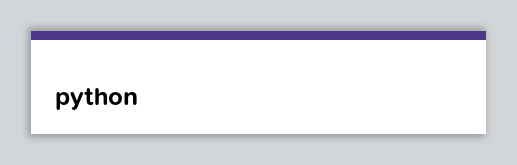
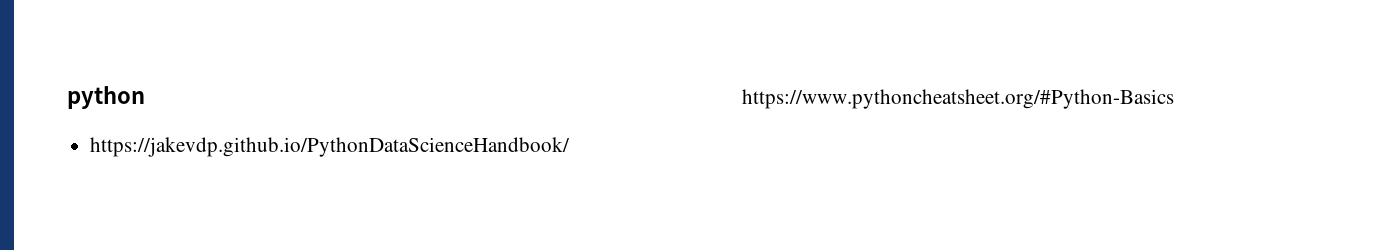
(138, 99) none -> [90,137,571,157] [742,89,1175,109] // https://jakevdp.github.io/PythonDataScienceHandbook/ https://www.pythoncheatsheet.org/#Python-Basics

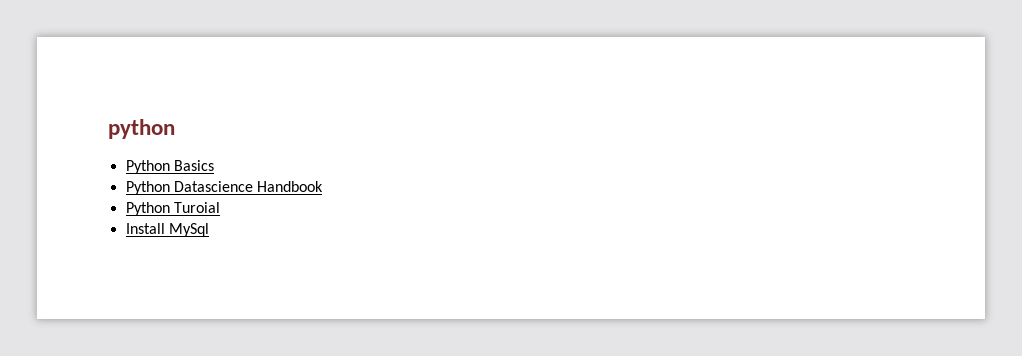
[90,137,571,157] [742,89,1175,109] https://jakevdp.github.io/PythonDataScienceHandbook/ https://www.pythoncheatsheet.org/#Python-Basics -> [125,160,214,174] [125,181,324,195] [125,202,220,216] [125,223,209,237] Python Basics // Python Datascience Handbook // Python Turoial // Install MySql

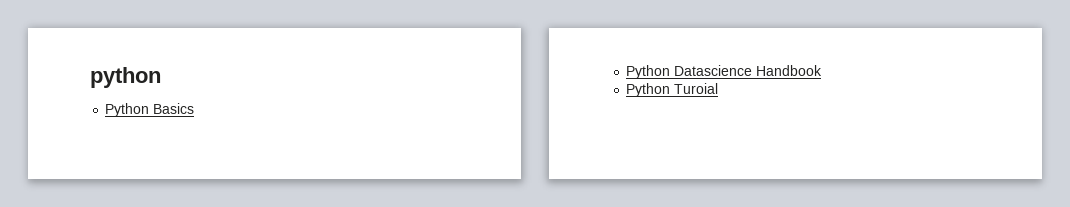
[125,223,209,237] // Install MySql -> (719, 88) none

